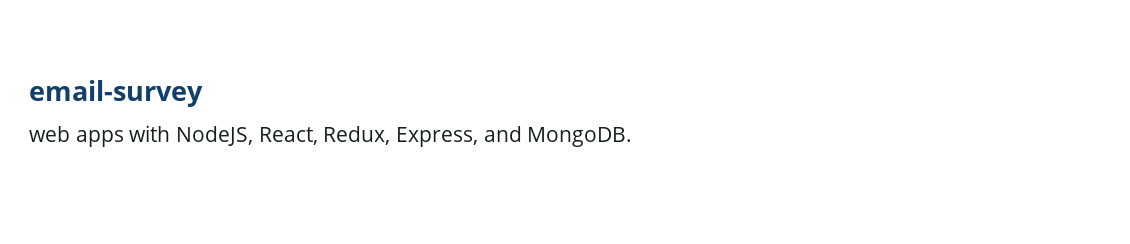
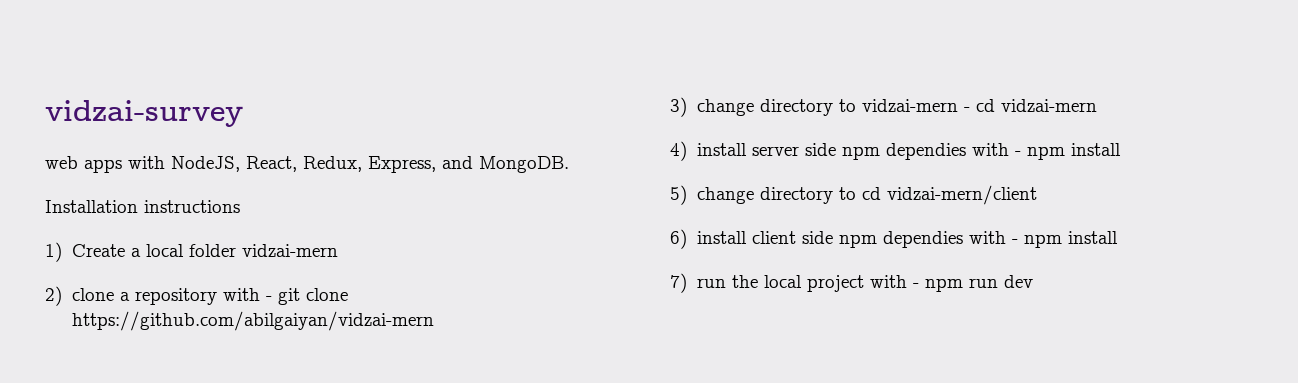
[29,80,203,107] email-survey -> [45,100,243,127] vidzai-survey
(633, 137) none -> [45,200,240,213] [45,242,338,262] [45,286,348,306] [71,311,434,331] [670,97,1097,117] [670,141,1121,161] [670,185,1037,205] [670,229,1118,249] [670,273,1033,293] // Installation instructions // 1) Create a local folder vidzai-mern // 2) clone a repository with - git clone https://github.com/abilgaiyan/vidzai-mern // 3) change directory to vidzai-mern - cd vidzai-mern // 4) install server side npm dependies with - npm install // 5) change directory to cd vidzai-mern/client // 6) install client side npm dependies with - npm install // 7) run the local project with - npm run dev

